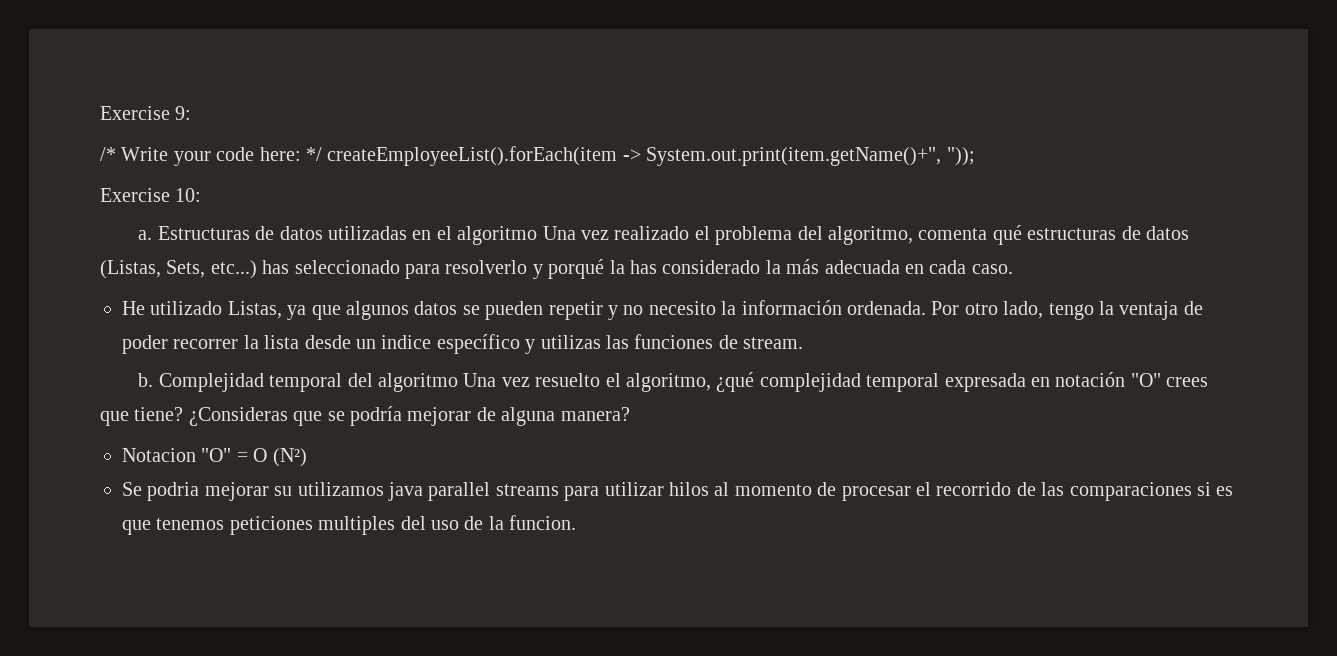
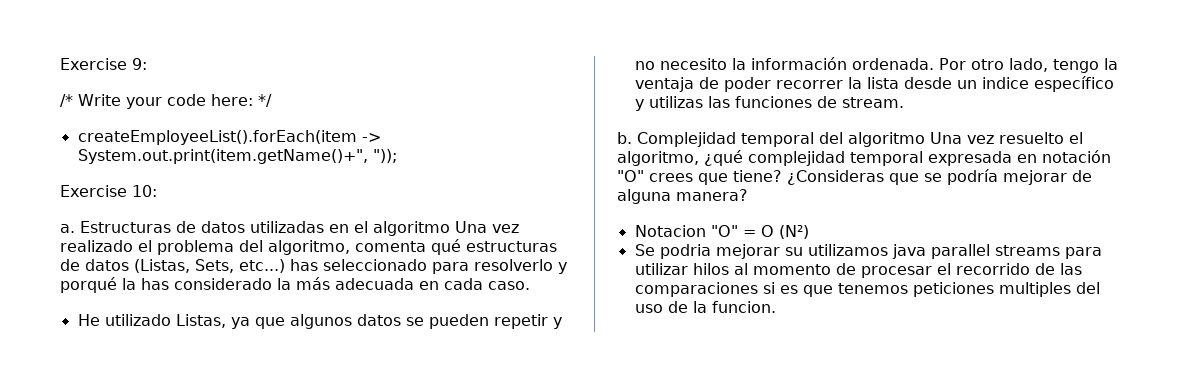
(322, 154) none -> (272, 100) //

